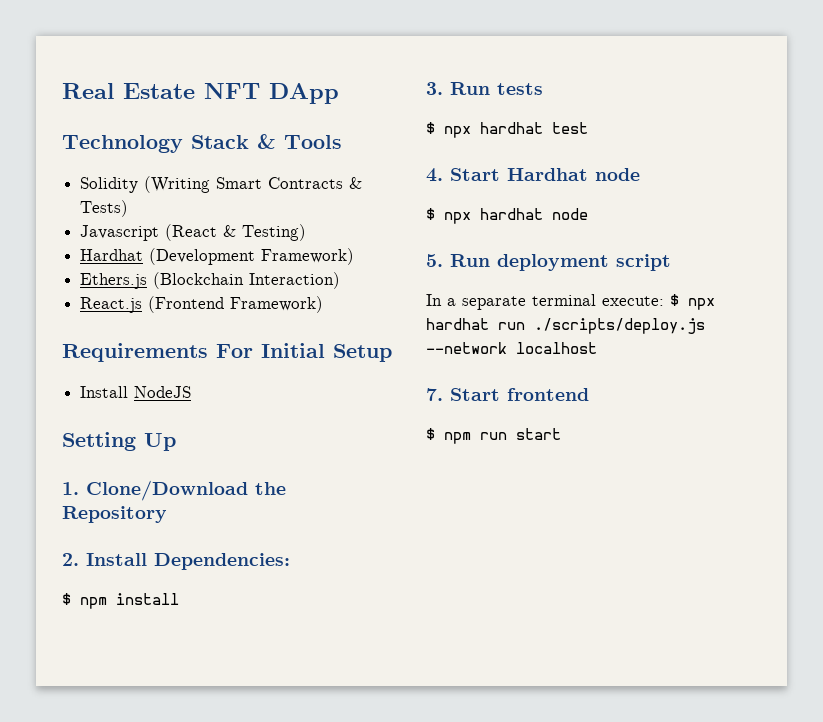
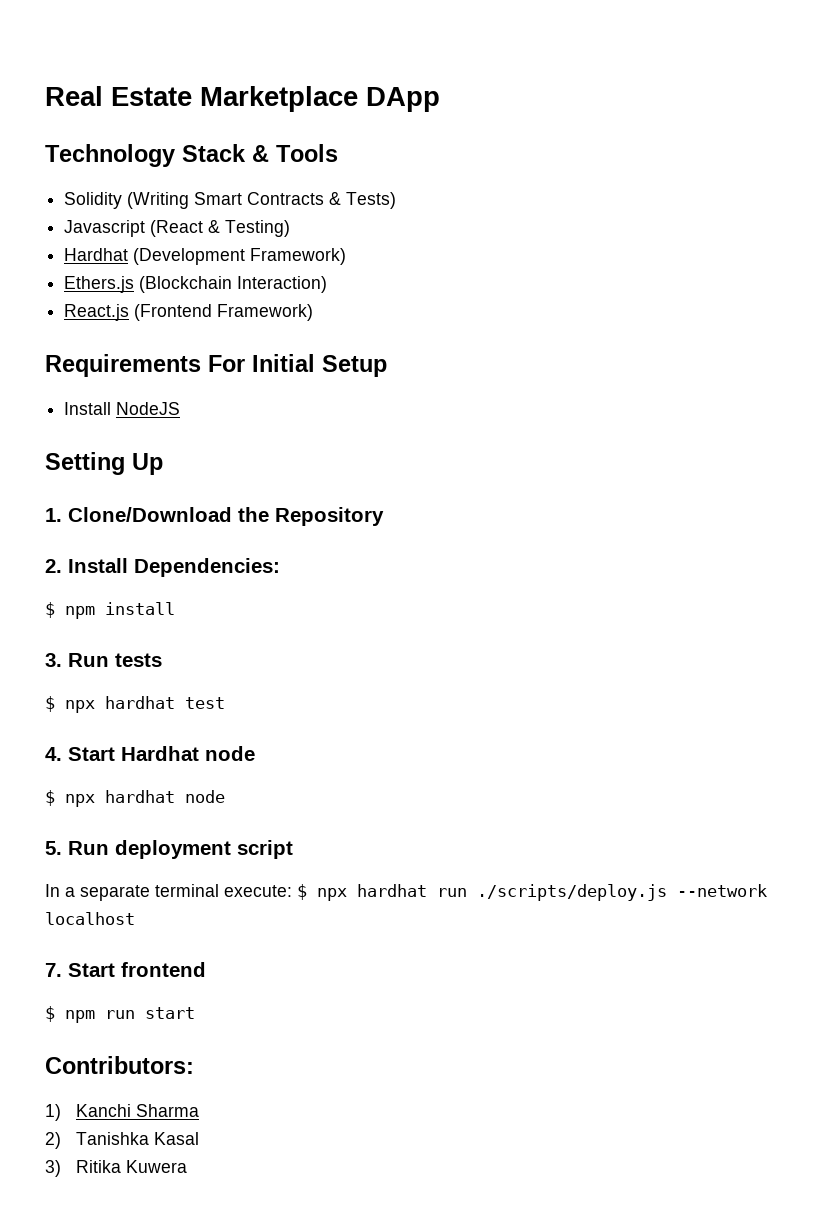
[204,83,260,99] NFT -> [200,86,358,112] Marketplace
(561, 434) none -> [45,1056,194,1074] [45,1104,200,1121] [45,1132,200,1149] [45,1160,188,1177] // Contributors: // 1) Kanchi Sharma // 2) Tanishka Kasal // 3) Ritika Kuwera

